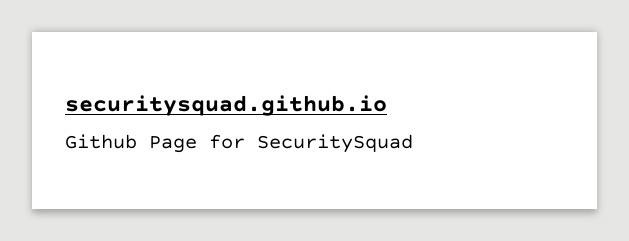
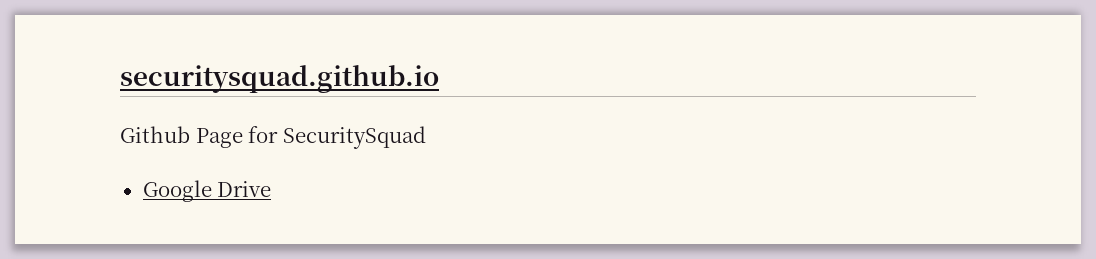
(413, 143) none -> [142,180,272,202] // Google Drive

